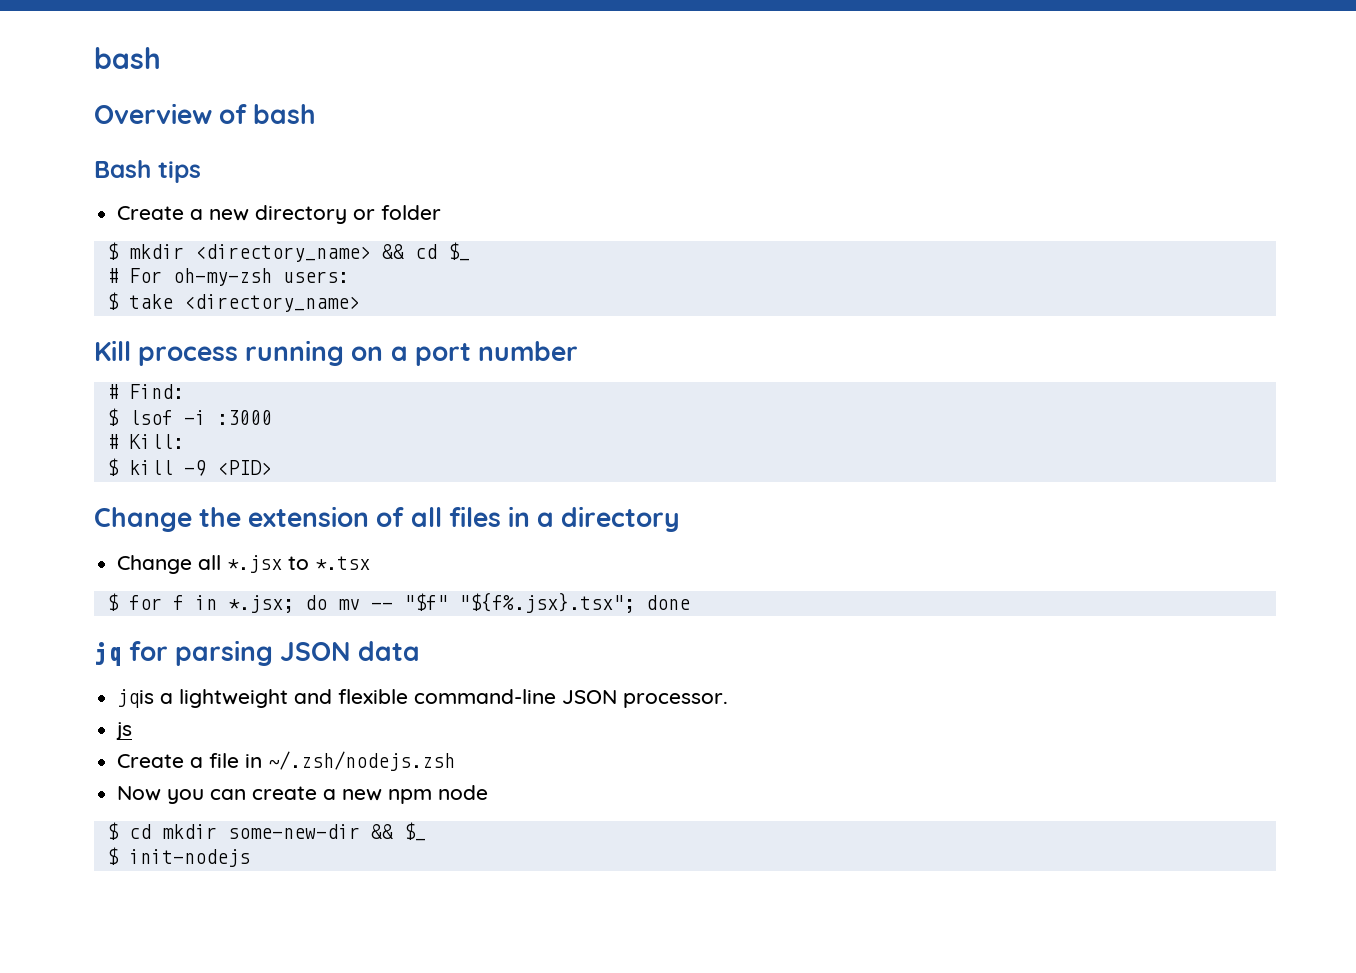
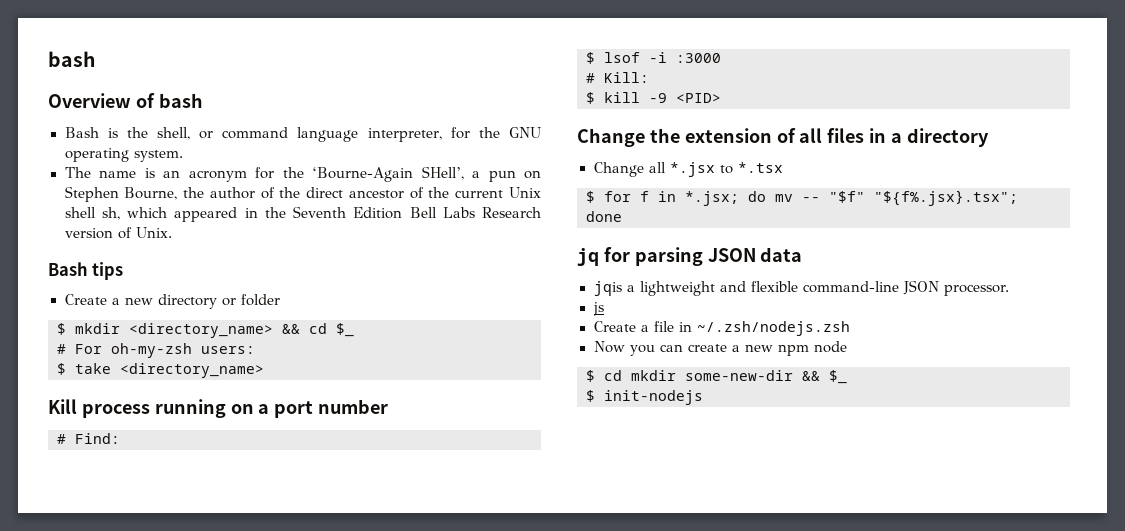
(317, 114) none -> [64,127,541,142] [64,148,183,162] [64,166,541,182] [64,186,541,202] [64,206,541,222] [64,227,172,239] // Bash is the shell, or command language interpreter, for the GNU operating system. // The name is an acronym for the ‘Bourne-Again SHell’, a pun on Stephen Bourne, the author of the direct ancestor of the current Unix shell sh, which appeared in the Seventh Edition Bell Labs Research version of Unix.

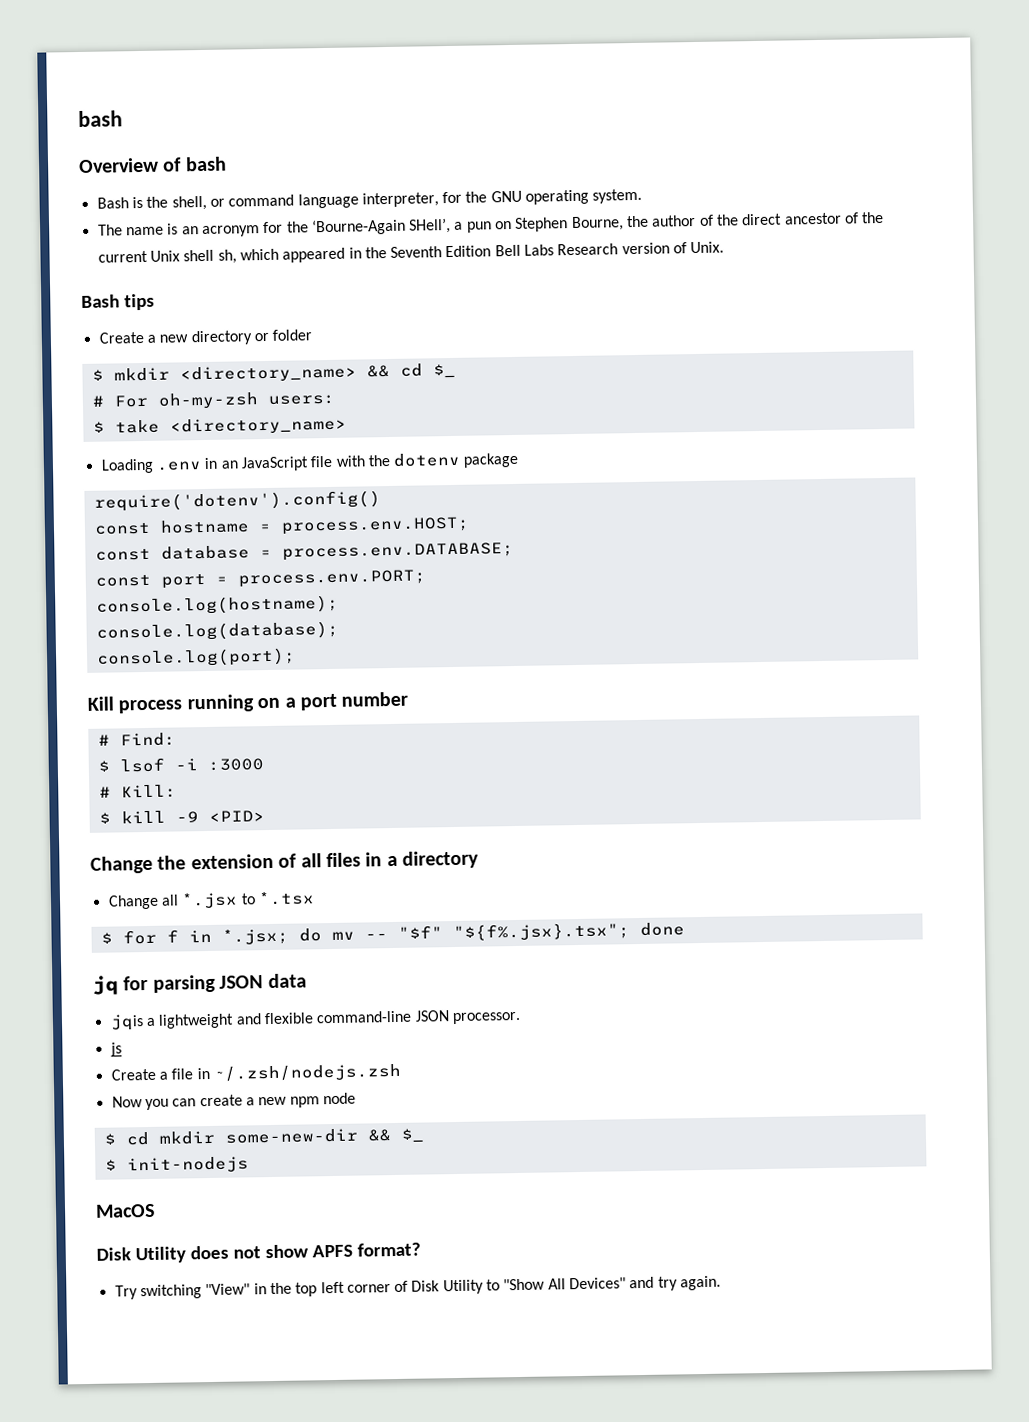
(264, 370) none -> [100,452,520,474] [93,490,381,512] [93,516,470,535] [94,541,514,561] [94,569,426,589] [95,594,339,616] [95,620,339,642] [95,647,296,668] // Loading .env in an JavaScript file with the dotenv package // require('dotenv').config() // const hostname = process.env.HOST; // const database = process.env.DATABASE; // const port = process.env.PORT; // console.log(hostname); // console.log(database); // console.log(port);
(703, 397) none -> [95,1203,155,1218] [96,1242,421,1264] [114,1275,722,1300] // MacOS // Disk Utility does not show APFS format? // Try switching "View" in the top left corner of Disk Utility to "Show All Devices" and try again.

